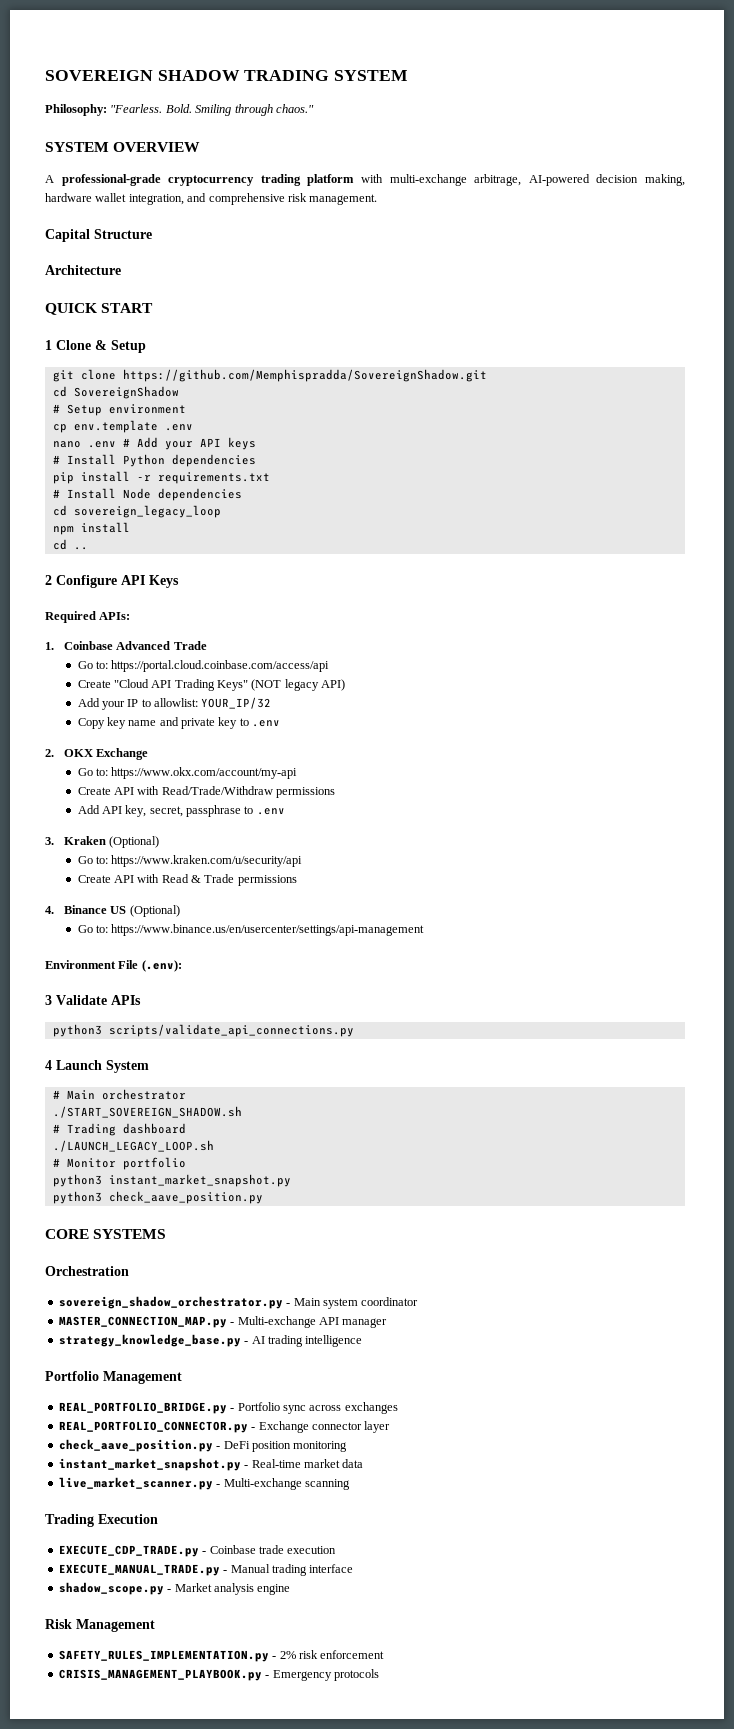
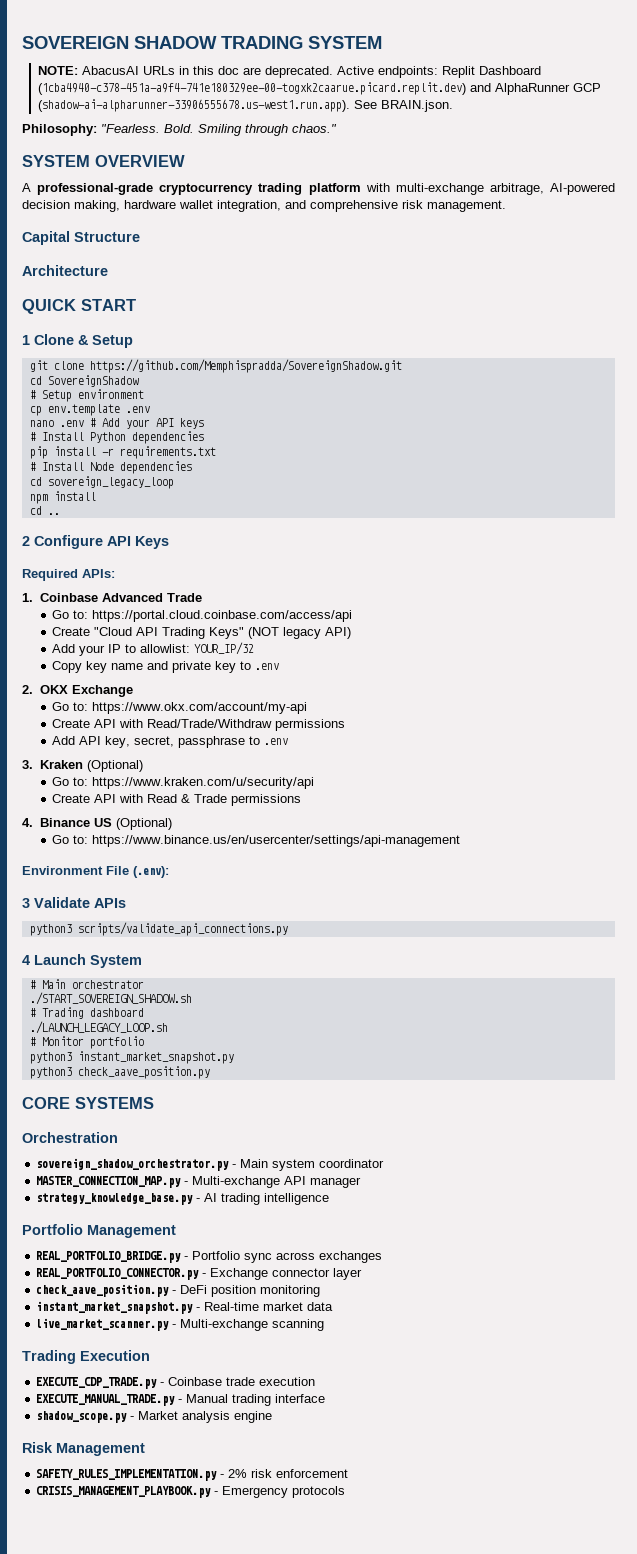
(409, 75) none -> [38,66,542,78] [38,82,602,95] [38,99,454,112] // NOTE: AbacusAI URLs in this doc are deprecated. Active endpoints: Replit Dashboard (1cba4940-c378-451a-a9f4-741e180329ee-00-togxk2caarue.picard.replit.dev) and AlphaRunner GCP (shadow-ai-alpharunner-33906555678.us-west1.run.app). See BRAIN.json.

